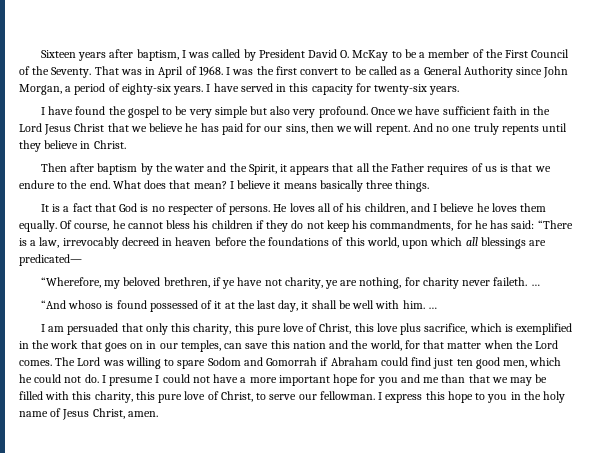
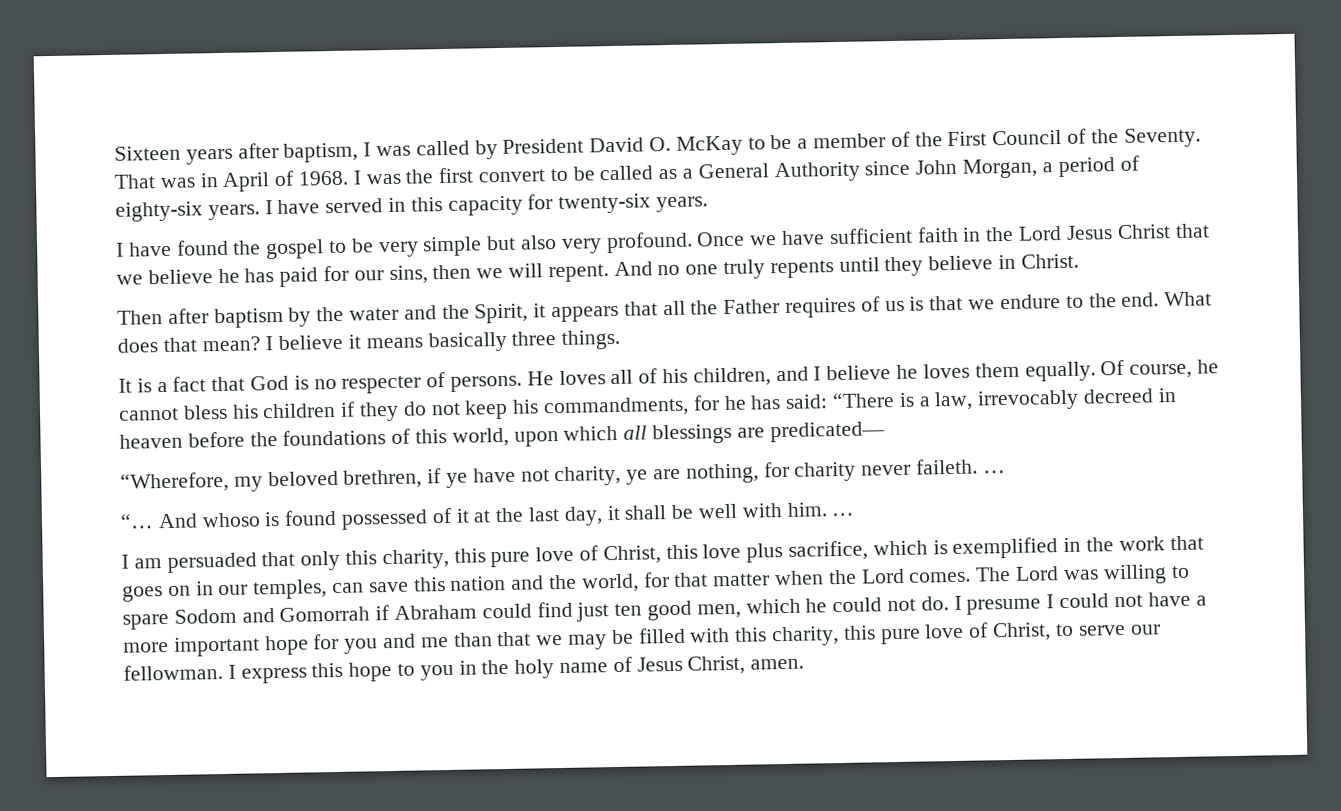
[40,300,66,309] “And -> [120,513,198,529] “… And

